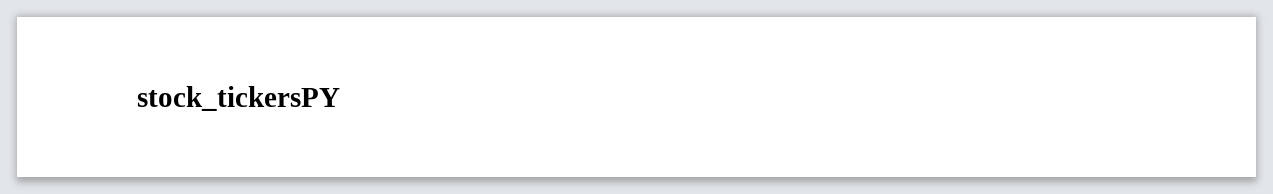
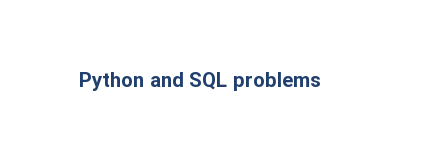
[137,86,340,111] stock_tickersPY -> [79,72,321,91] Python and SQL problems

